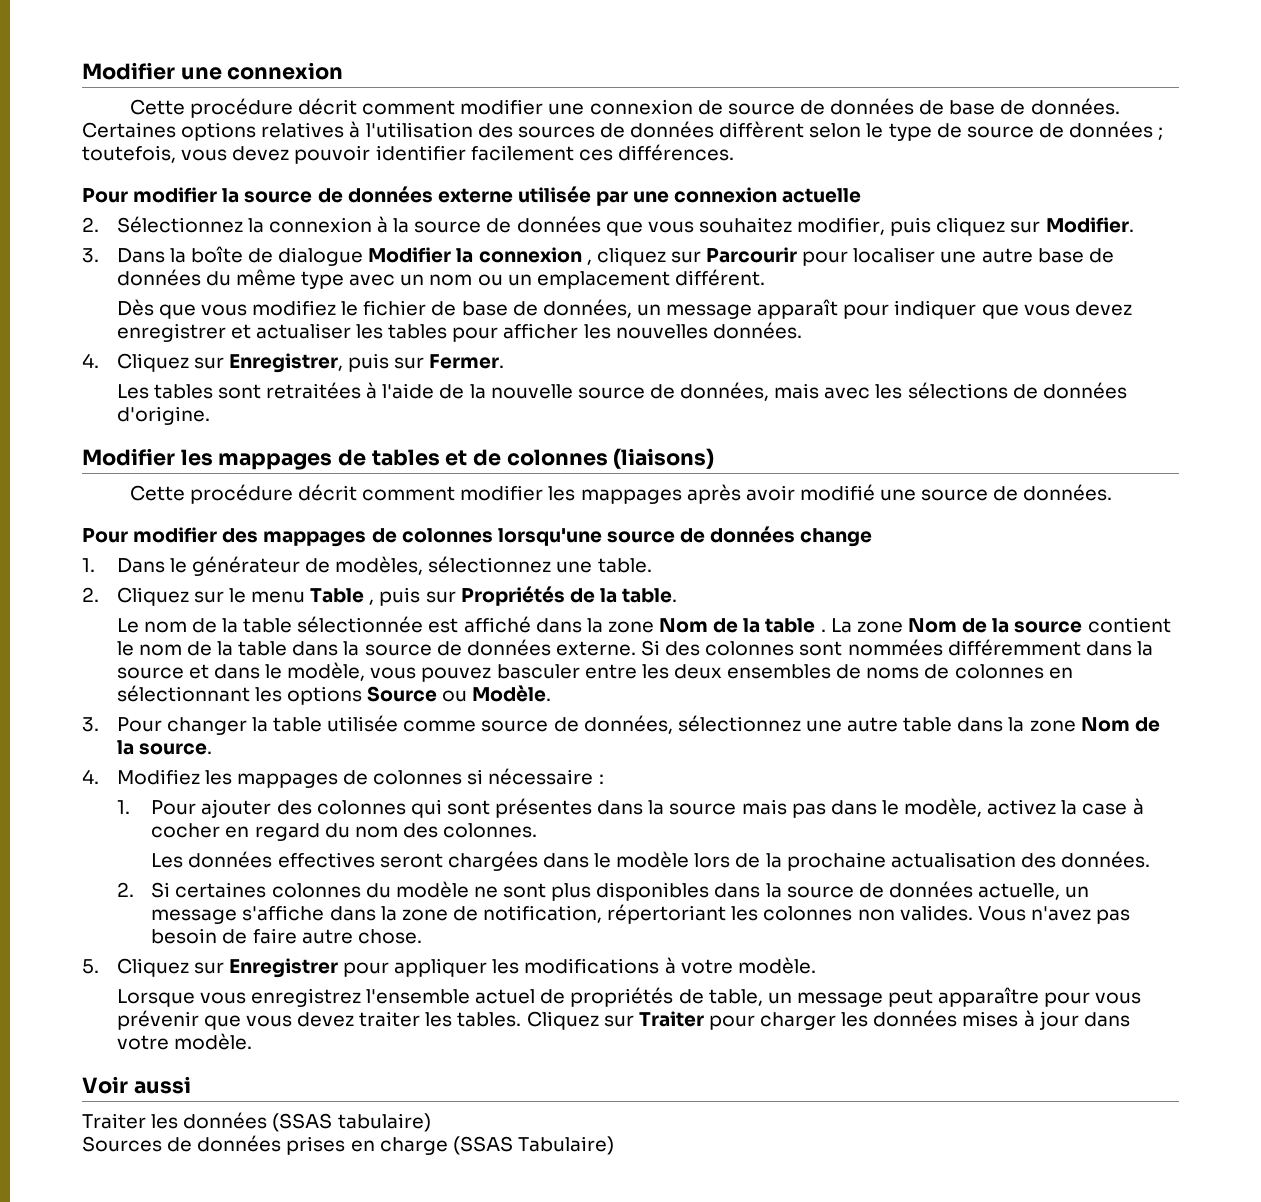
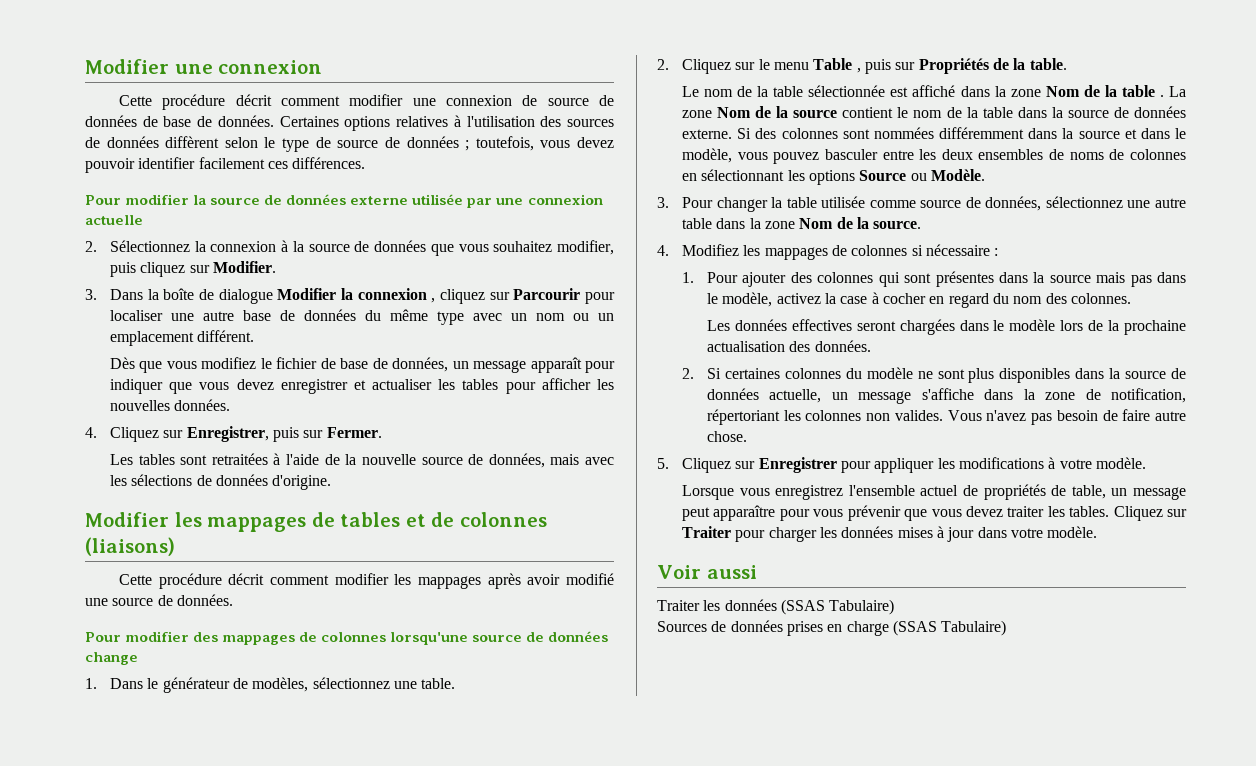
[337,1113,431,1132] tabulaire) -> [829,599,895,615] Tabulaire)

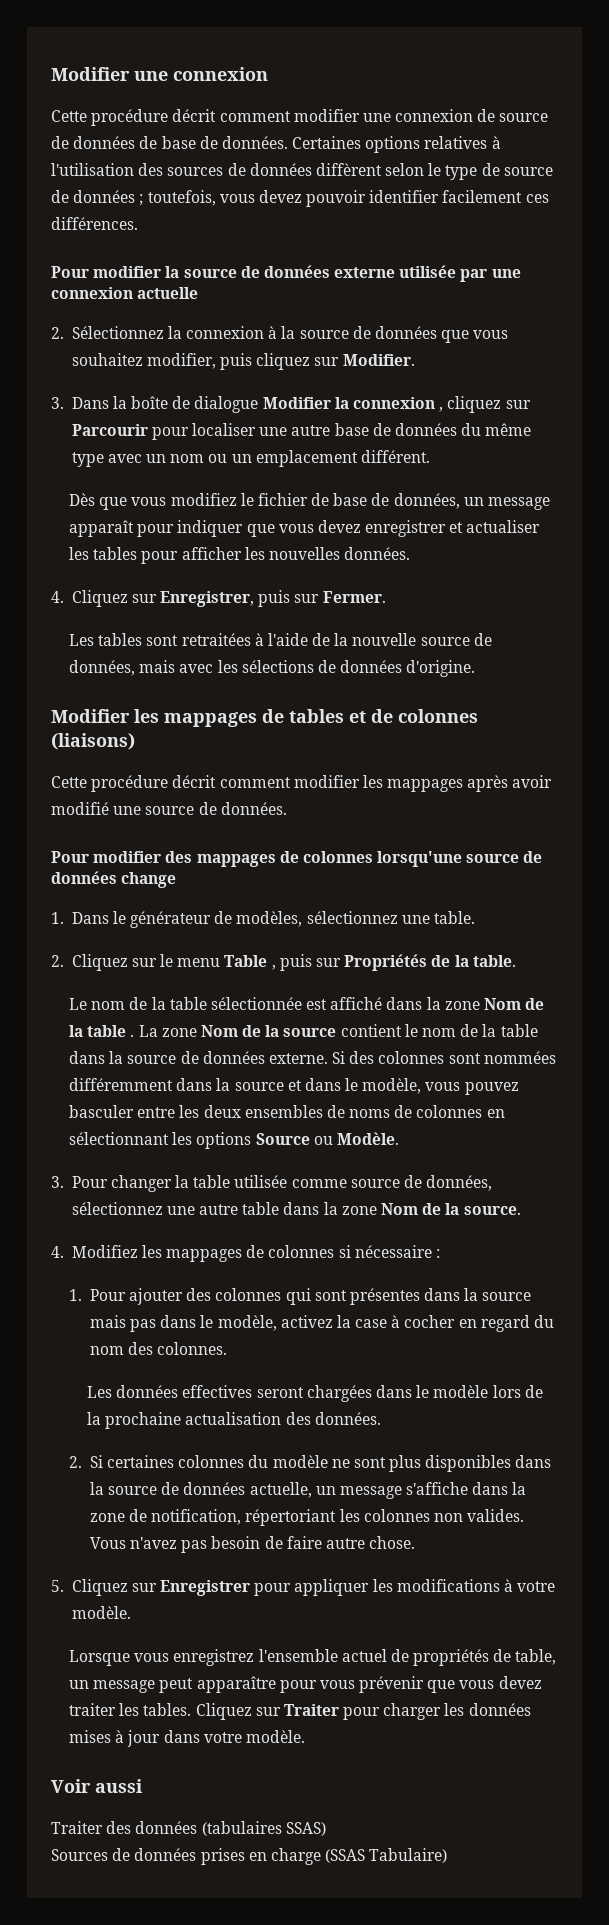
[703,599,895,615] les données (SSAS Tabulaire) -> [106,1821,326,1836] des données (tabulaires SSAS)

